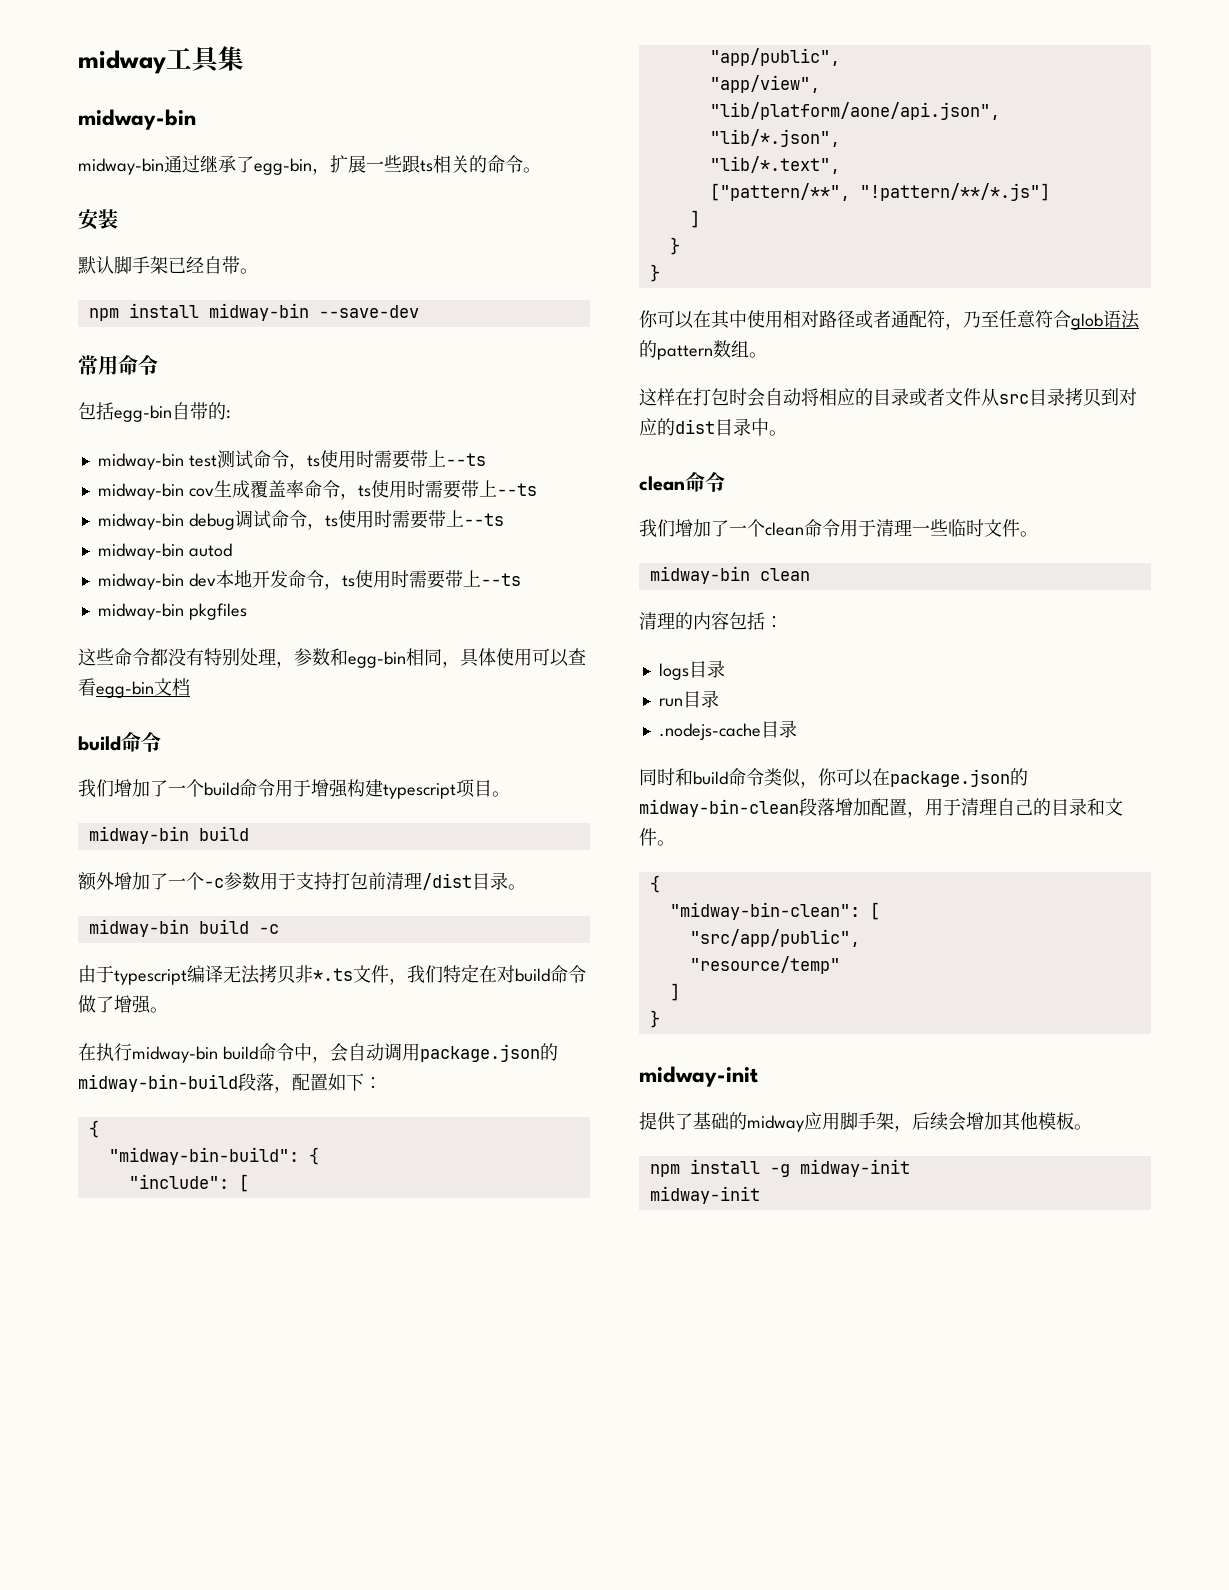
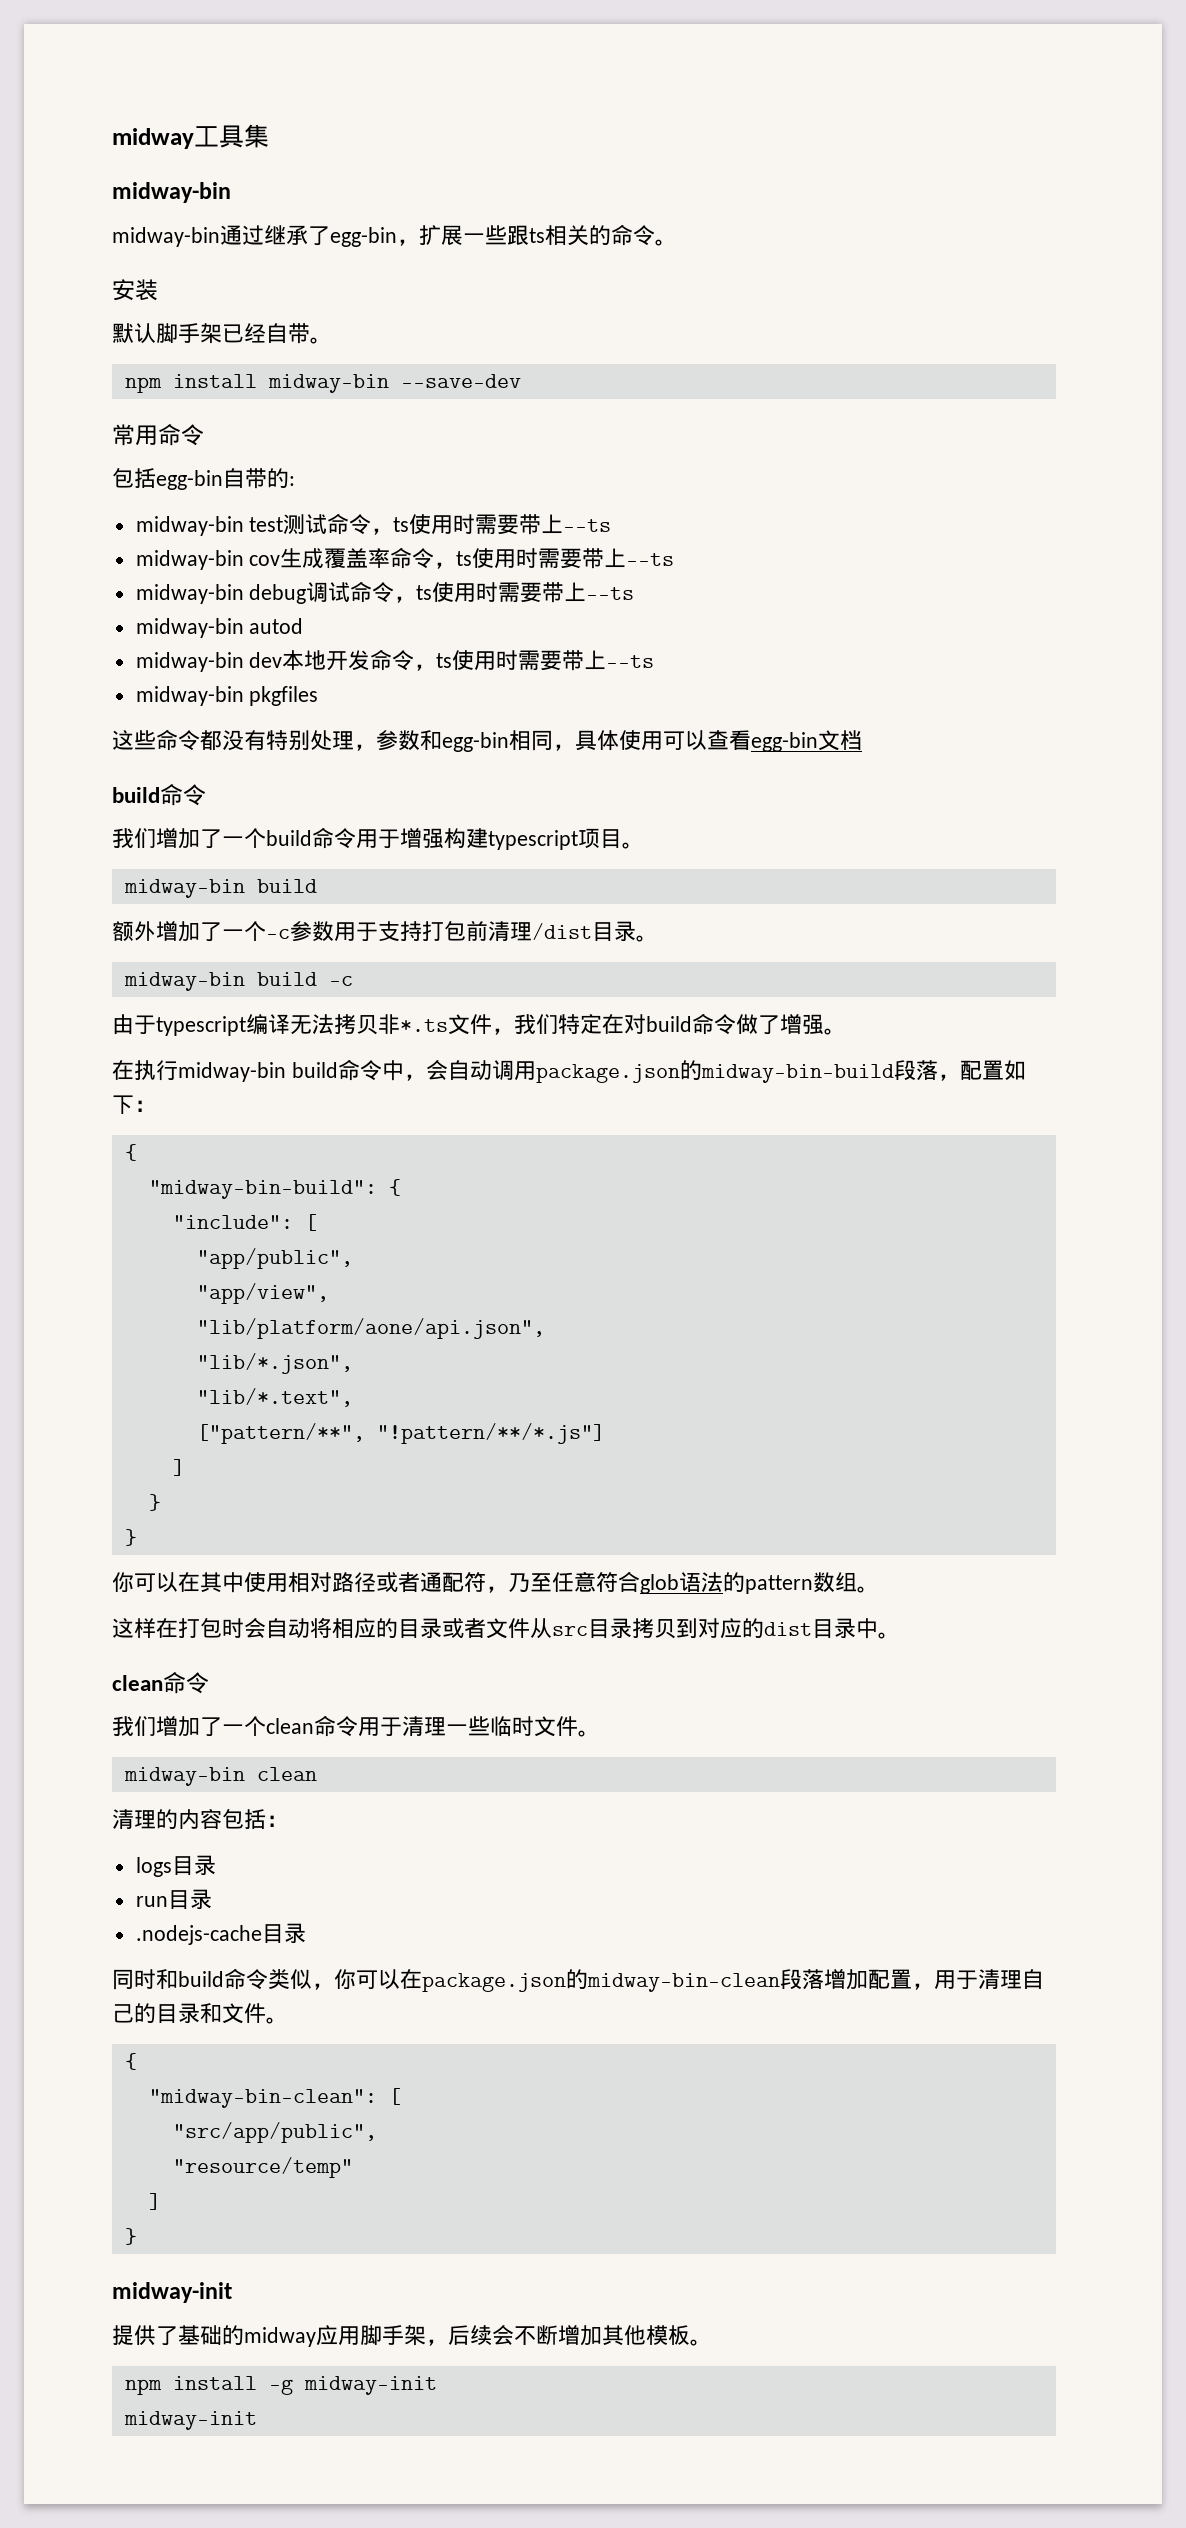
(966, 1121) none -> [514,2325,558,2345] 不断

